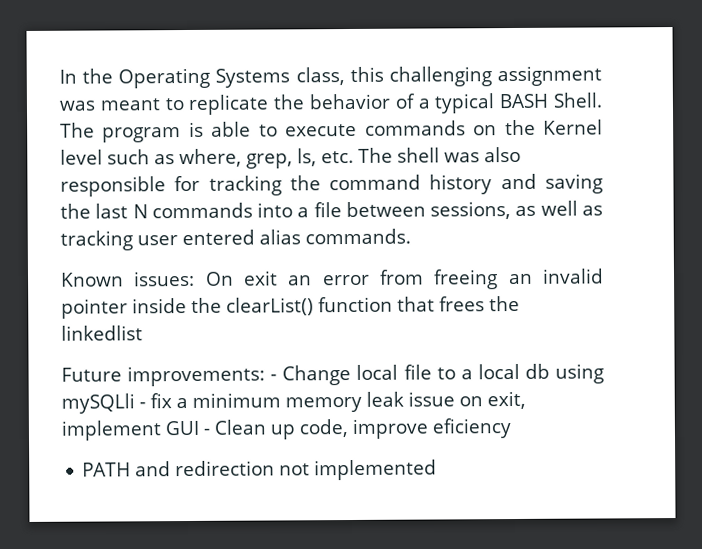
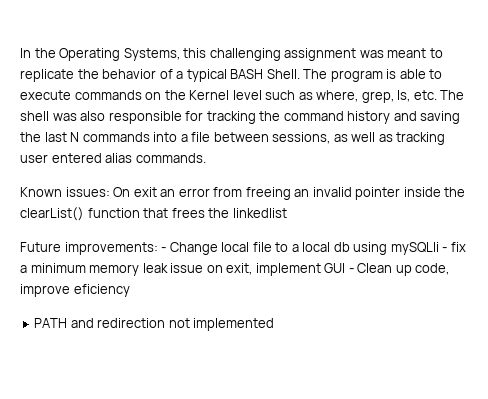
[215,67,345,88] Systems class, -> [123,48,180,61] Systems,

